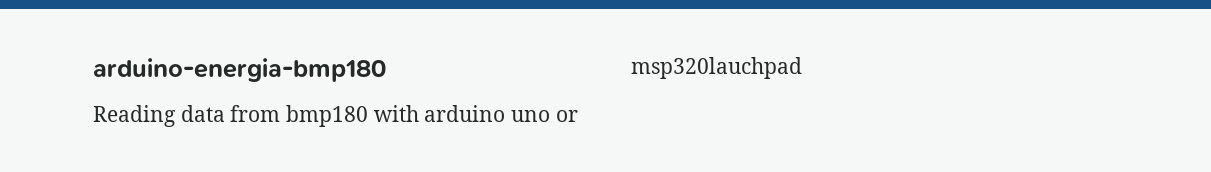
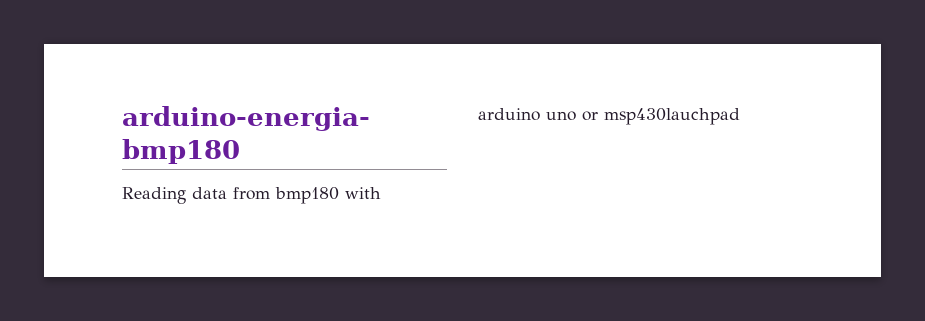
[631,57,802,79] msp320lauchpad -> [604,108,740,125] msp430lauchpad

